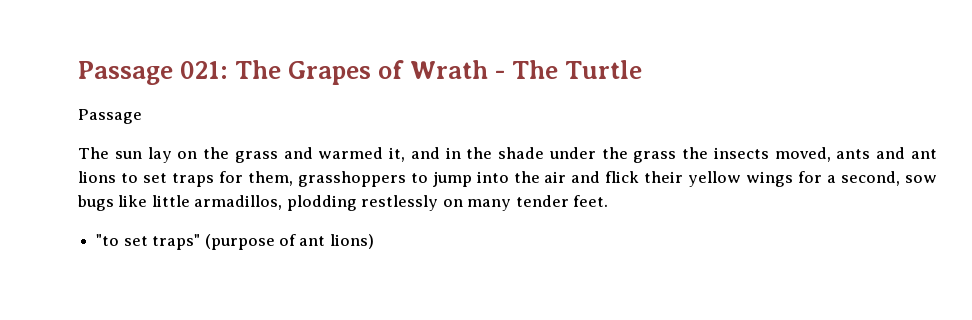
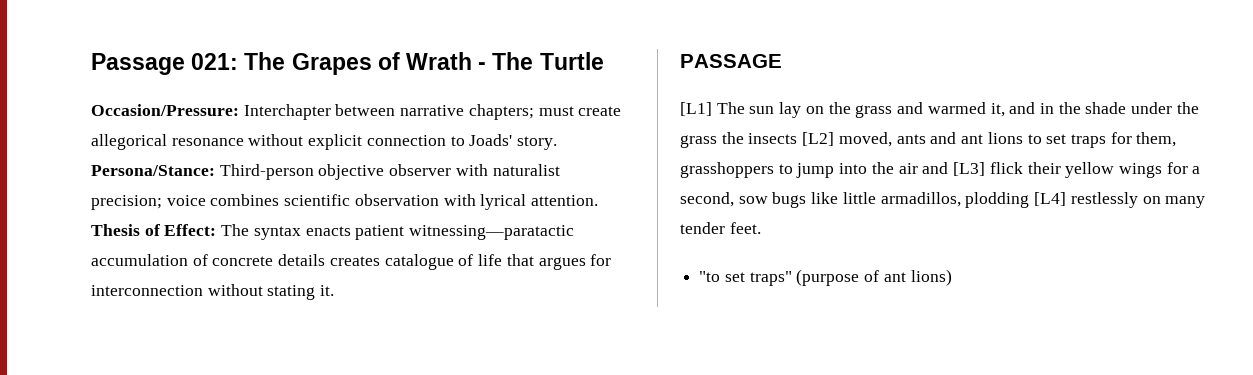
[78,109,142,124] Passage // -> [91,104,622,120] [91,134,558,150] [91,164,560,180] [91,194,599,210] [91,224,575,240] [91,254,612,270] [91,284,335,300] [680,54,782,68] [680,102,712,116] Occasion/Pressure: Interchapter between narrative chapters; must create allegorical resonance without explicit connection to Joads' story. Persona/Stance: Third-person objective observer with naturalist precision; voice combines scientific observation with lyrical attention. Thesis of Effect: The syntax enacts patient witnessing—paratactic accumulation of concrete details creates catalogue of life that argues for interconnection without stating it. // PASSAGE // [L1]
(769, 153) none -> [802,132,835,146] [L2]
(601, 177) none -> [953,162,986,176] [L3]
(357, 203) none -> [1034,192,1067,206] [L4]

